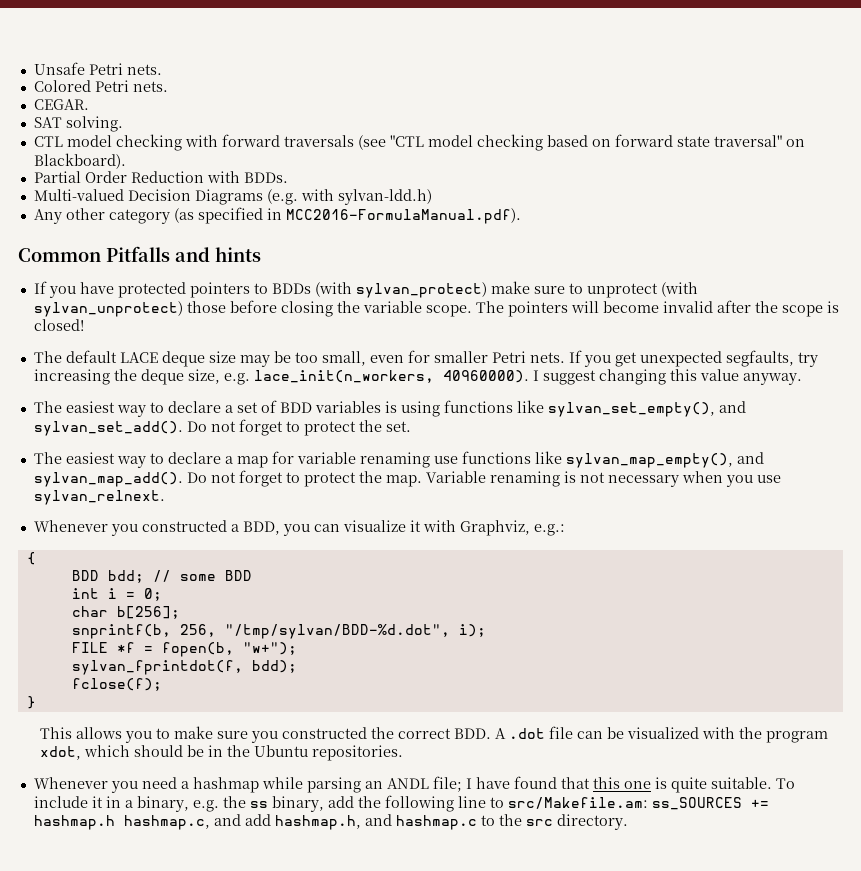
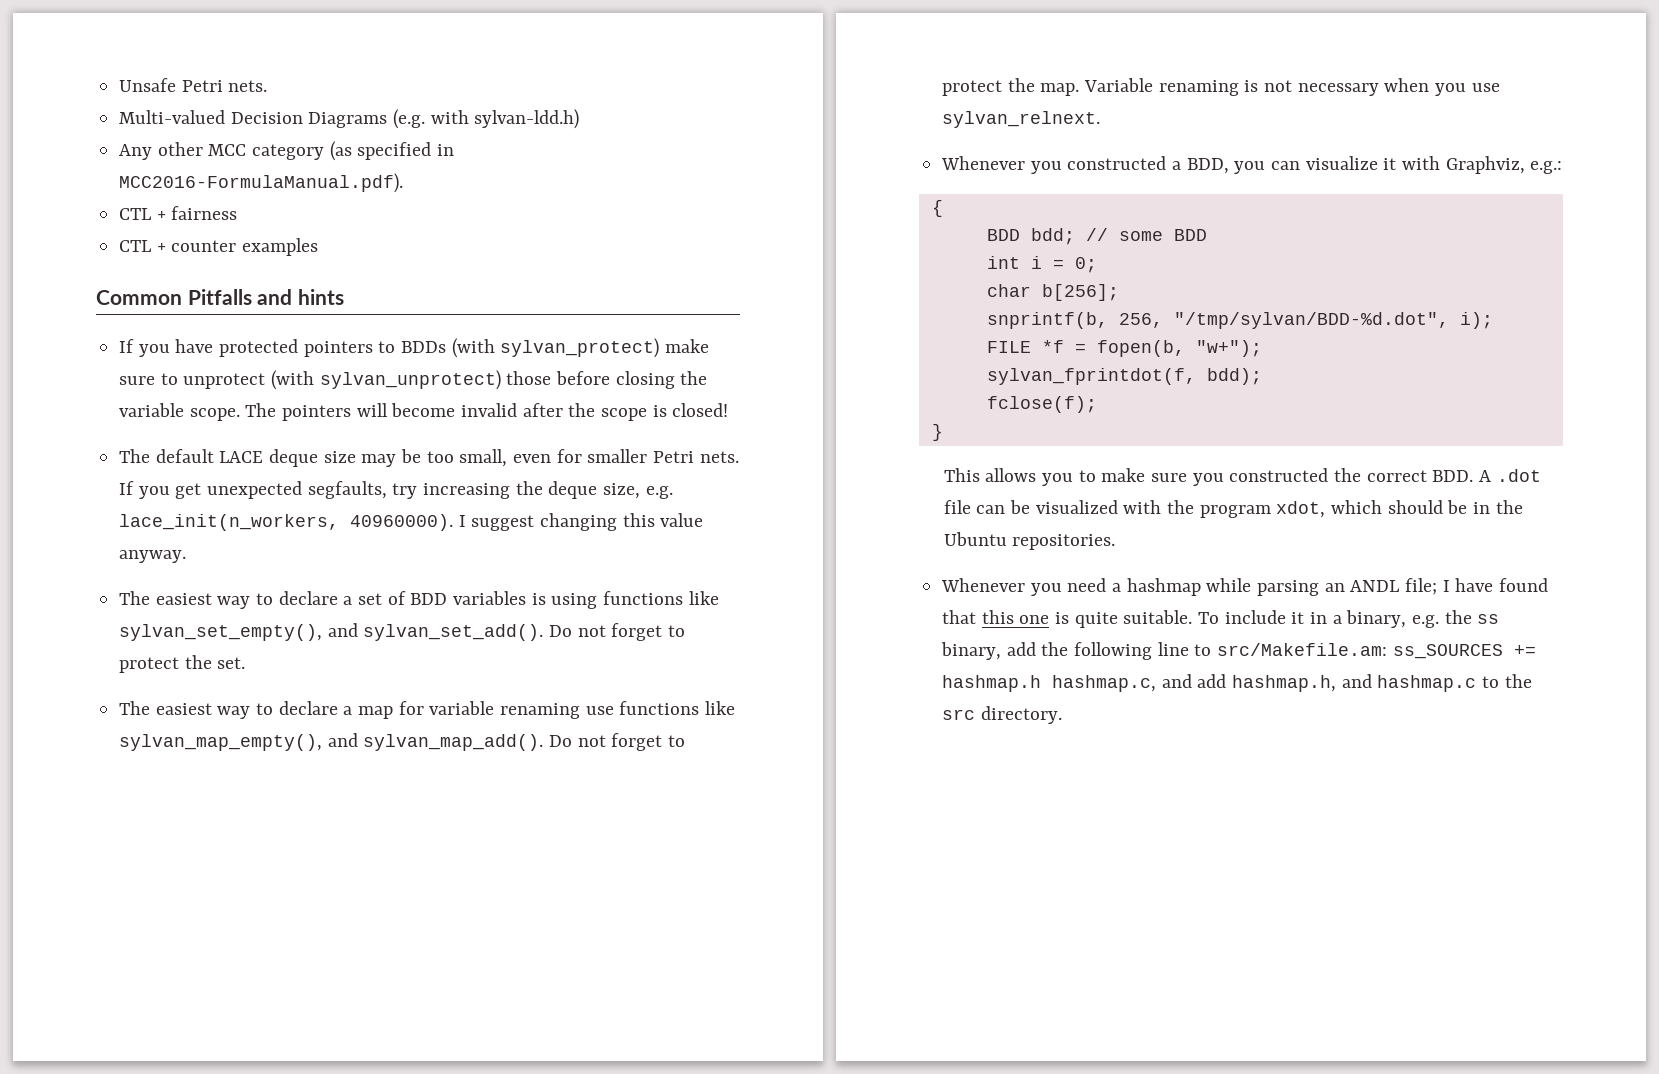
[33,80,168,92] [33,99,89,110] [33,116,123,132] [33,134,805,151] [33,153,126,169] [33,171,288,183] // Colored Petri nets. // CEGAR. // SAT solving. // CTL model checking with forward traversals (see "CTL model checking based on forward state traversal" on Blackboard). // Partial Order Reduction with BDDs. -> (268, 86) none
(105, 214) none -> [208,144,247,156] MCC
(521, 216) none -> [119,206,238,220] [119,238,319,256] // CTL + fairness // CTL + counter examples

